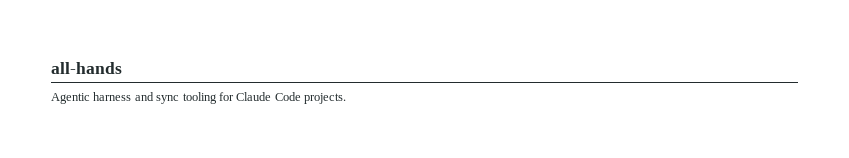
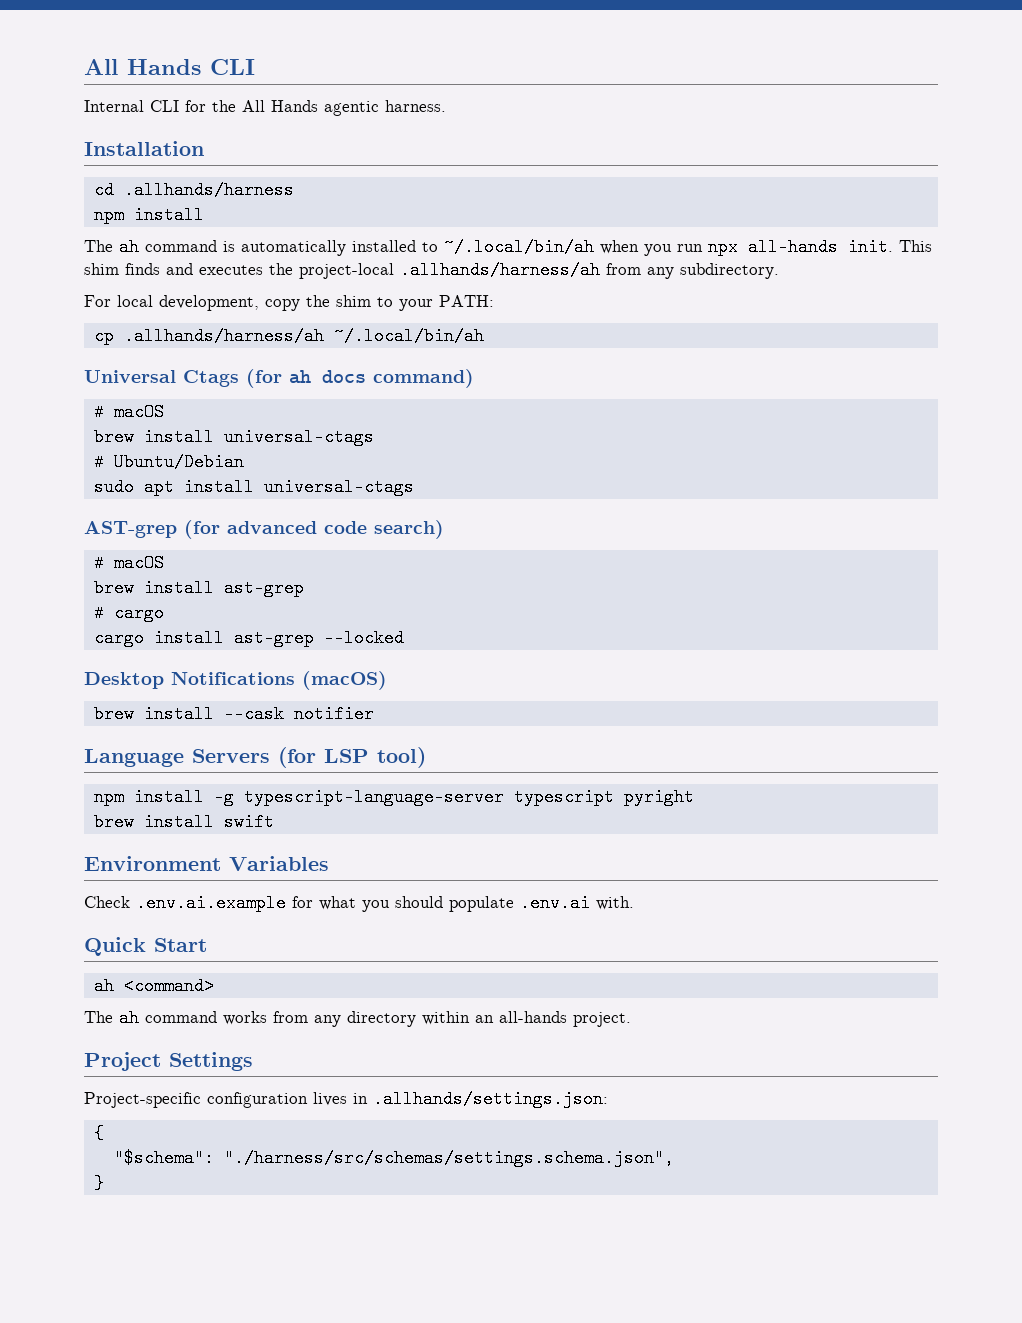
[51,62,122,74] [51,92,346,104] all-hands // Agentic harness and sync tooling for Claude Code projects. -> [84,59,255,75] [84,100,446,116] [84,141,204,156] [93,181,294,199] [93,206,204,224] [84,238,932,256] [84,261,779,279] [84,295,494,311] [93,327,484,345] [84,369,474,388] [93,403,164,421] [93,428,374,446] [93,453,244,471] [93,478,414,496] [84,520,444,539] [93,554,164,572] [93,579,304,597] [93,604,164,622] [93,629,404,647] [84,671,387,690] [93,705,374,723] [84,747,426,768] [93,788,694,806] [93,813,274,831] [84,856,329,871] [84,894,634,912] [84,937,207,956] [93,977,214,995] [84,1009,631,1027] [84,1052,253,1071] [84,1090,608,1108] [93,1124,104,1142] [113,1149,674,1167] [93,1174,104,1192] All Hands CLI // Internal CLI for the All Hands agentic harness. // Installation // cd .allhands/harness // npm install // The ah command is automatically installed to ~/.local/bin/ah when you run npx all-hands init. This shim finds and executes the project-local .allhands/harness/ah from any subdirectory. // For local development, copy the shim to your PATH: // cp .allhands/harness/ah ~/.local/bin/ah // Universal Ctags (for ah docs command) // # macOS // brew install universal-ctags // # Ubuntu/Debian // sudo apt install universal-ctags // AST-grep (for advanced code search) // # macOS // brew install ast-grep // # cargo // cargo install ast-grep --locked // Desktop Notifications (macOS) // brew install --cask notifier // Language Servers (for LSP tool) // npm install -g typescript-language-server typescript pyright // brew install swift // Environment Variables // Check .env.ai.example for what you should populate .env.ai with. // Quick Start // ah <command> // The ah command works from any directory within an all-hands project. // Project Settings // Project-specific configuration lives in .allhands/settings.json: // { // "$schema": "./harness/src/schemas/settings.schema.json", // }

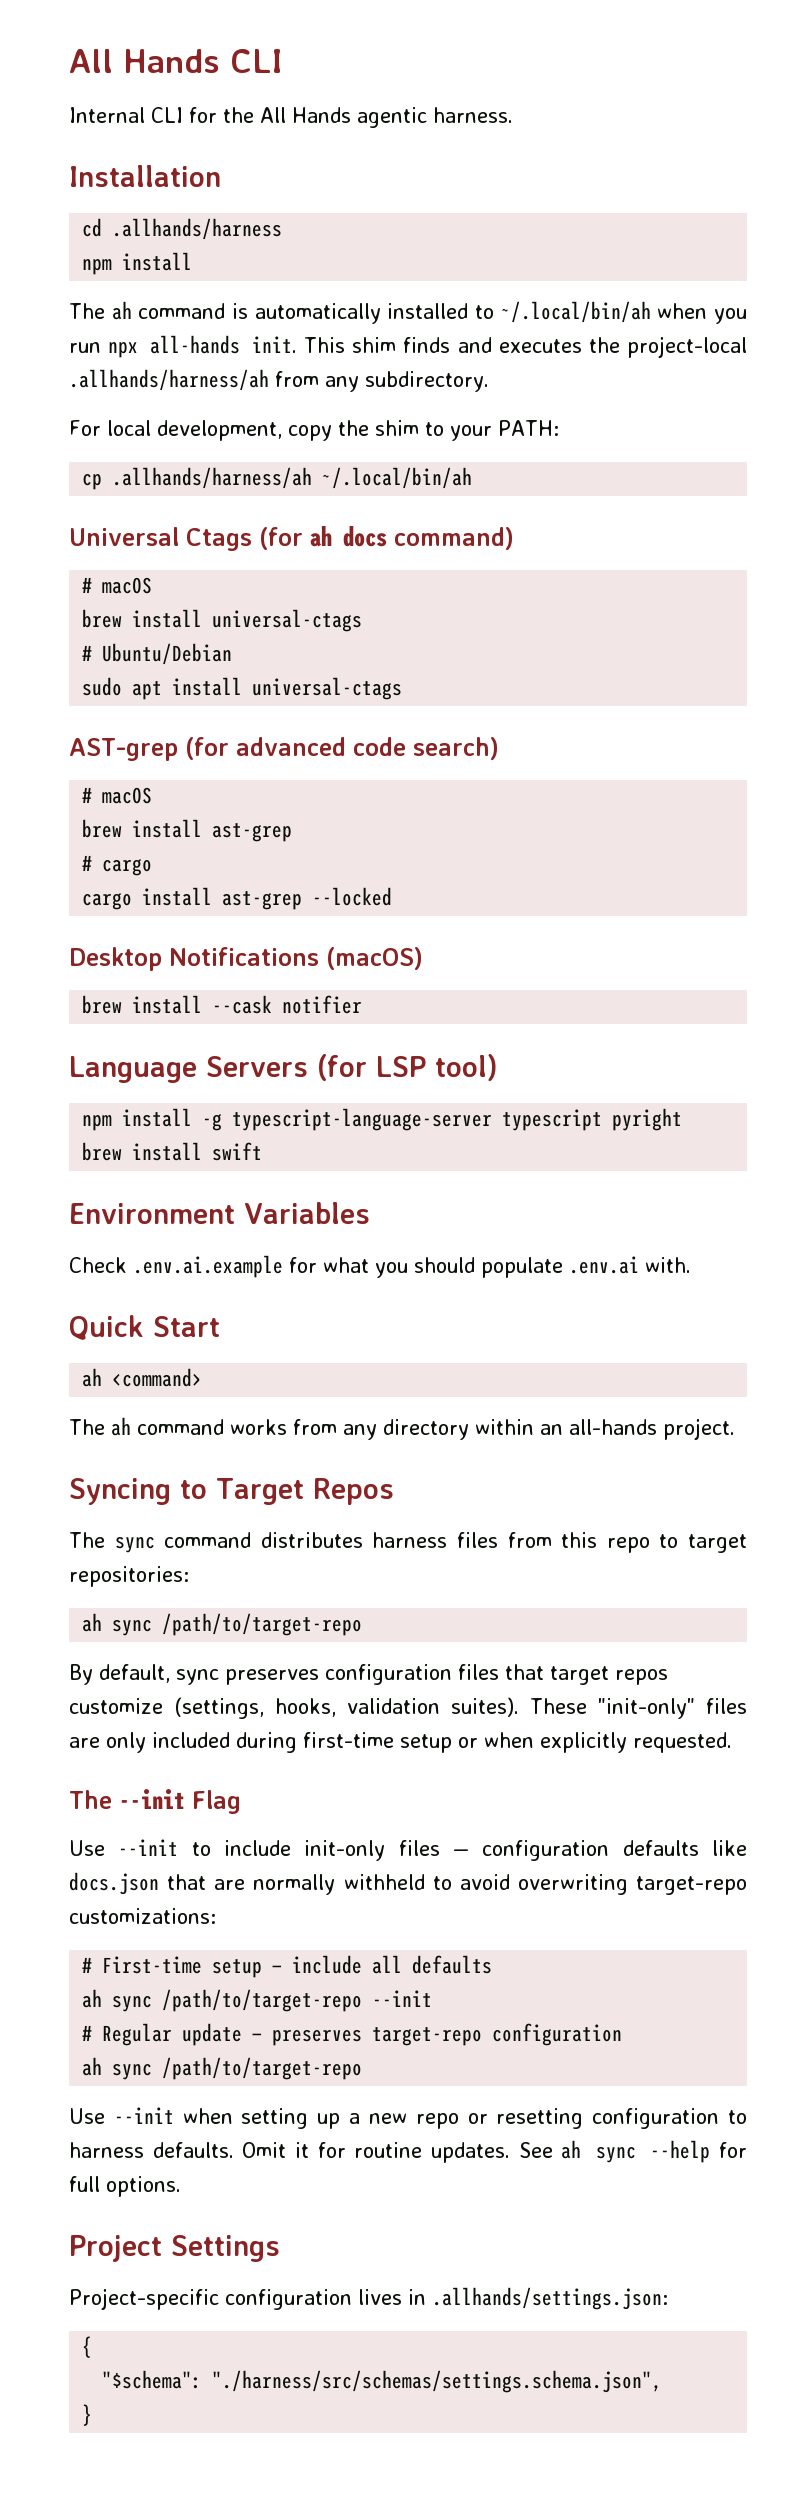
(631, 1019) none -> [69,1478,394,1505] [69,1532,748,1553] [69,1566,189,1587] [82,1613,363,1636] [69,1664,668,1685] [69,1697,747,1719] [69,1732,732,1753] [69,1789,241,1814] [69,1839,747,1861] [69,1872,747,1895] [69,1908,216,1924] [82,1955,493,1978] [82,1989,433,2012] [82,2023,623,2046] [82,2057,363,2080] [69,2107,747,2129] [69,2140,747,2163] [69,2176,181,2197] // Syncing to Target Repos // The sync command distributes harness files from this repo to target repositories: // ah sync /path/to/target-repo // By default, sync preserves configuration files that target repos customize (settings, hooks, validation suites). These "init-only" files are only included during first-time setup or when explicitly requested. // The --init Flag // Use --init to include init-only files — configuration defaults like docs.json that are normally withheld to avoid overwriting target-repo customizations: // # First-time setup — include all defaults // ah sync /path/to/target-repo --init // # Regular update — preserves target-repo configuration // ah sync /path/to/target-repo // Use --init when setting up a new repo or resetting configuration to harness defaults. Omit it for routine updates. See ah sync --help for full options.

